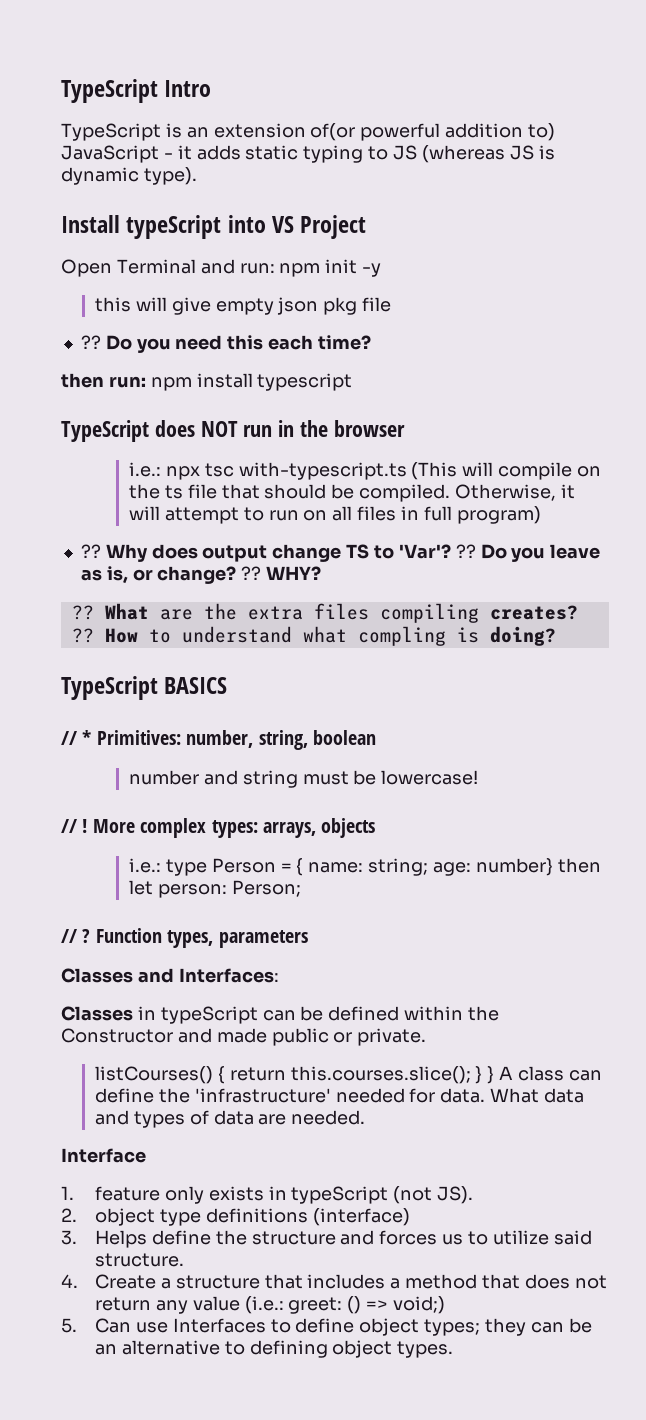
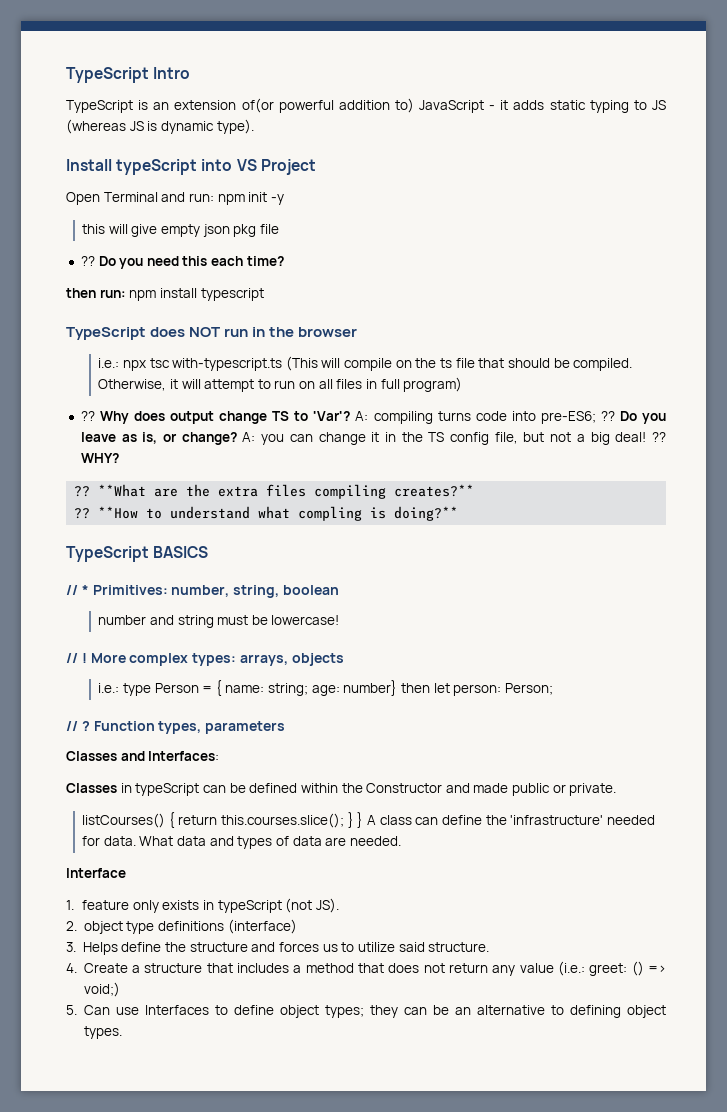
(451, 551) none -> [355,411,596,424] A: compiling turns code into pre-ES6;
(237, 575) none -> [242,432,647,445] A: you can change it in the TS config file, but not a big deal!
[104,603,149,620] What -> [98,484,147,497] **What
[489,605,578,620] [71,628,138,643] creates? ?? How -> [394,484,475,497] [74,506,139,519] creates?** // ?? **How
[489,626,556,646] doing? -> [394,506,459,521] doing?**

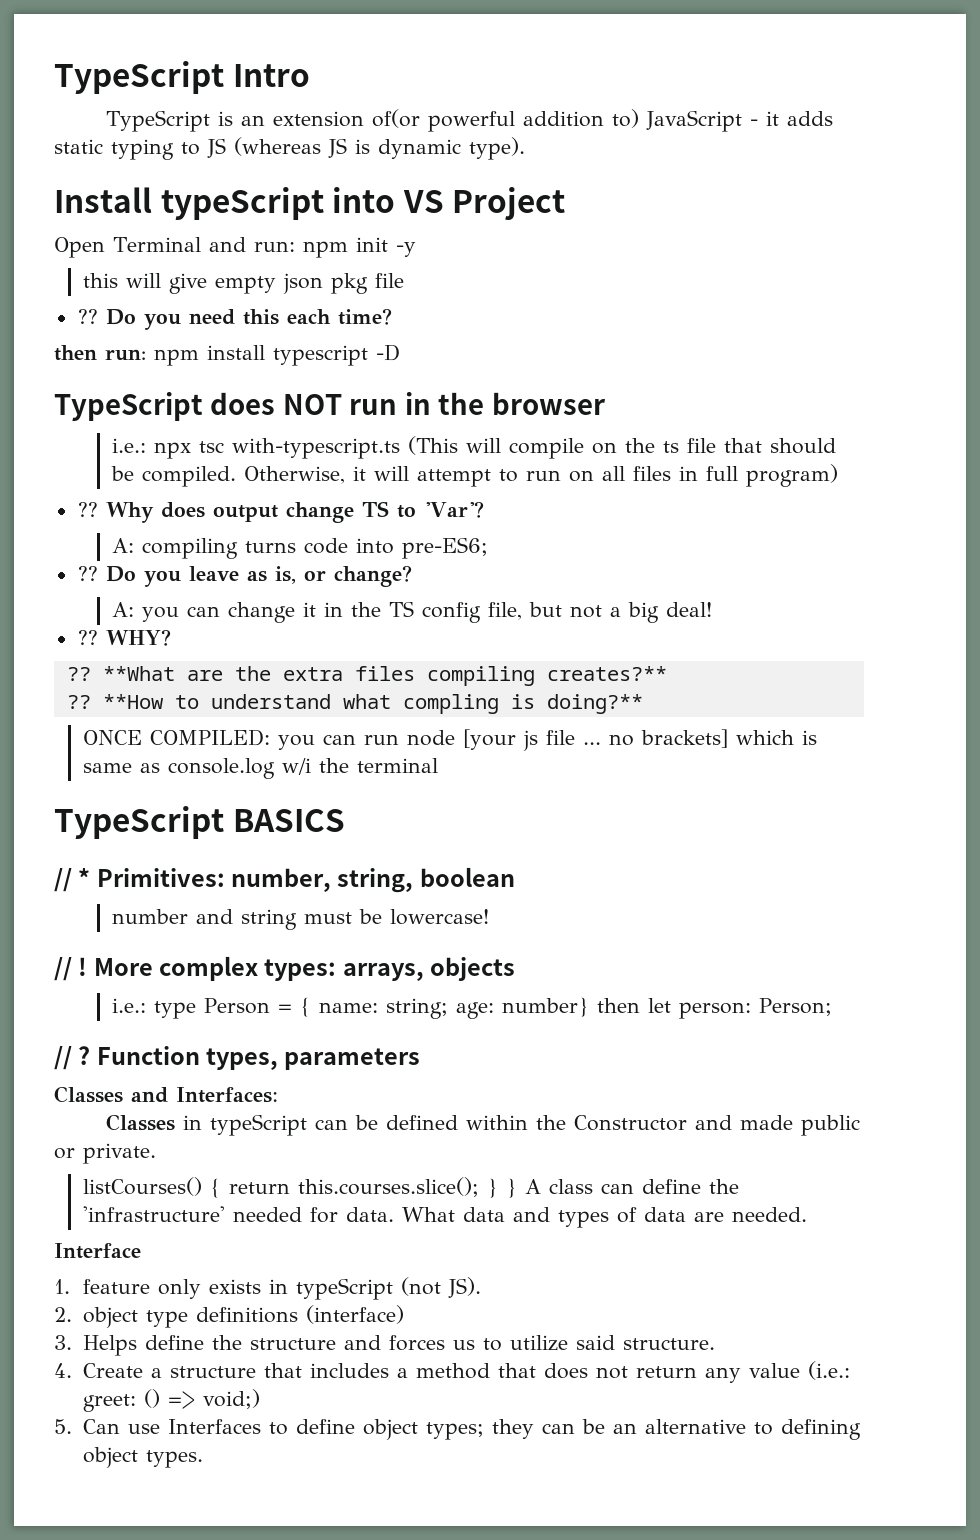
(264, 294) none -> [376,344,400,361] -D
(351, 416) none -> (484, 509) //
(596, 417) none -> (489, 548) //
(237, 438) none -> (412, 576) //
(647, 437) none -> (713, 609) //
(459, 513) none -> [83,729,818,751] [83,758,439,779] // ONCE COMPILED: you can run node [your js file ... no brackets] which is same as console.log w/i the terminal

